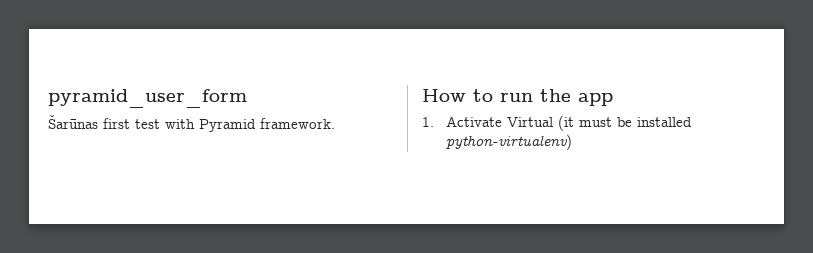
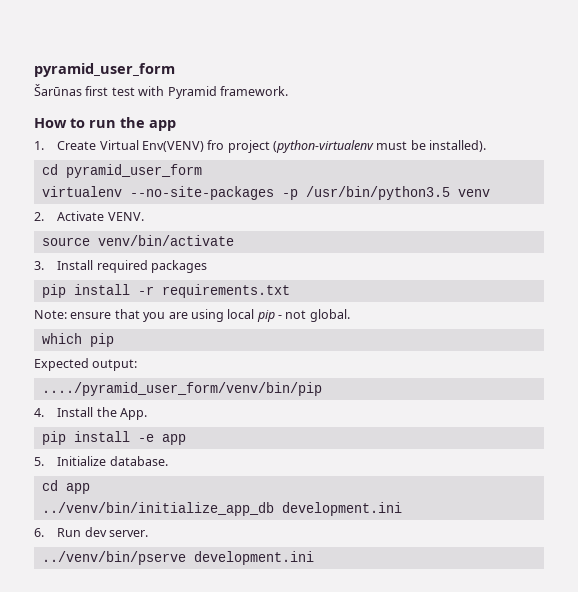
[446,115,693,131] [446,134,573,150] Activate Virtual (it must be installed python-virtualenv) -> [57,140,487,153] [41,164,202,178] [41,186,490,200] [34,211,144,221] [41,235,234,246] [34,260,207,273] [41,284,290,298] [34,309,350,322] [41,333,114,347] [34,358,138,371] [41,382,322,396] [34,407,147,420] [41,431,186,445] [34,456,168,466] [41,480,90,494] [41,502,402,516] [34,527,148,537] [41,551,314,565] Create Virtual Env(VENV) fro project (python-virtualenv must be installed). // cd pyramid_user_form // virtualenv --no-site-packages -p /usr/bin/python3.5 venv // 2. Activate VENV. // source venv/bin/activate // 3. Install required packages // pip install -r requirements.txt // Note: ensure that you are using local pip - not global. // which pip // Expected output: // ..../pyramid_user_form/venv/bin/pip // 4. Install the App. // pip install -e app // 5. Initialize database. // cd app // ../venv/bin/initialize_app_db development.ini // 6. Run dev server. // ../venv/bin/pserve development.ini

